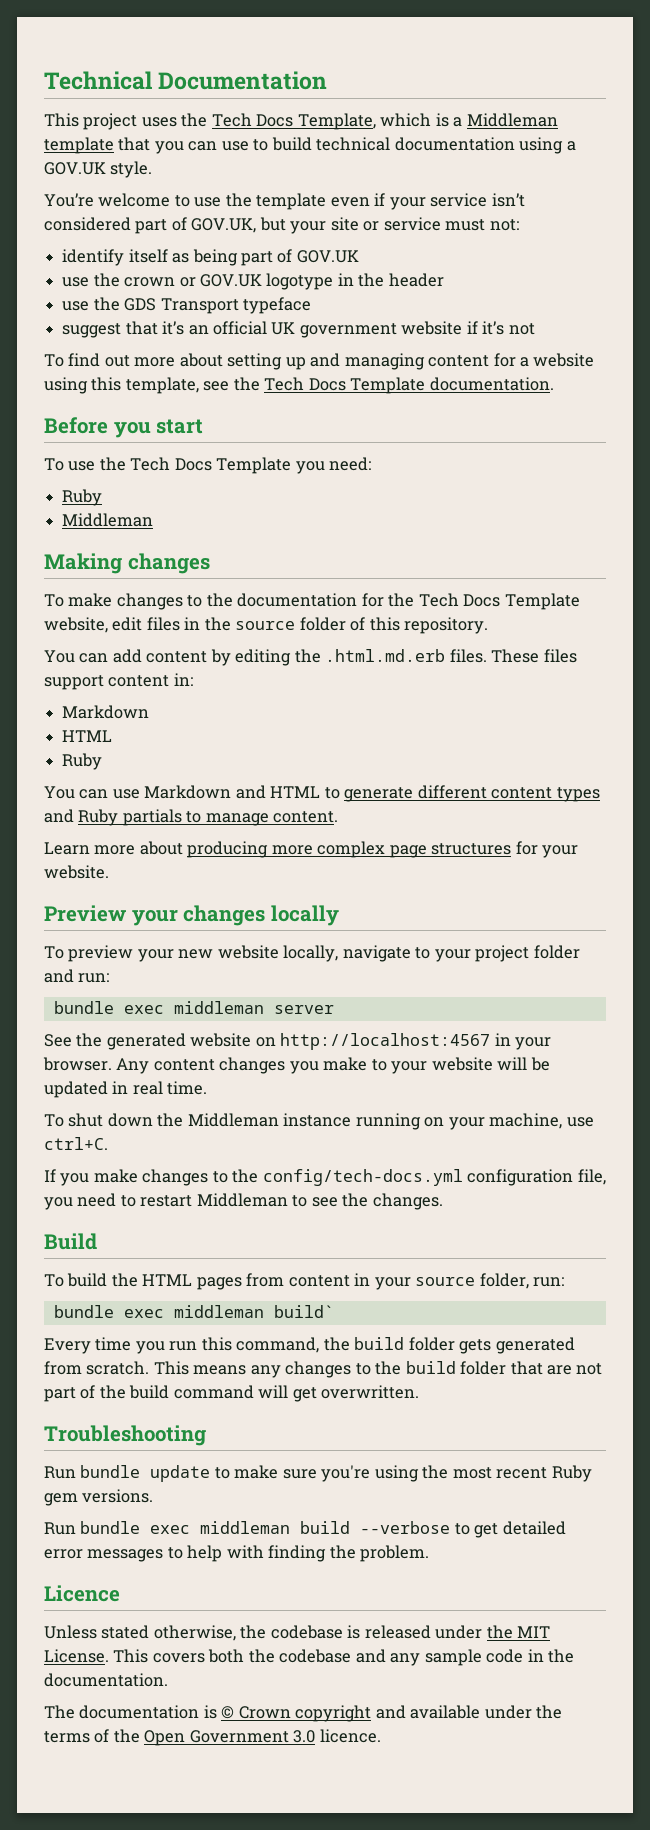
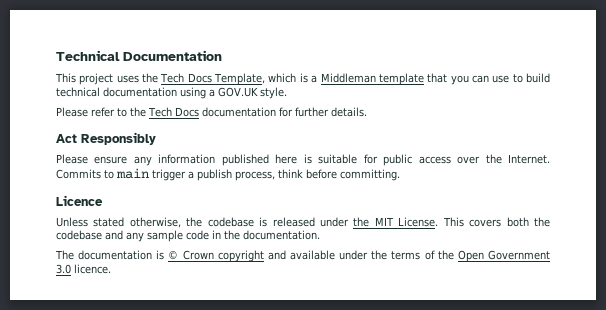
[44,193,525,210] [44,217,519,234] [62,249,359,266] [62,273,444,290] [62,297,311,314] [62,321,535,338] [44,353,595,370] [44,377,554,394] [44,417,204,438] [44,457,372,474] [62,489,103,506] [62,513,154,527] [44,553,210,574] [44,593,580,610] [44,617,489,634] [44,649,577,666] [44,673,193,690] [62,705,150,719] [62,730,113,742] [62,753,103,770] [44,785,600,802] [44,809,339,826] [44,841,579,858] [44,865,109,879] [44,905,339,926] [44,945,580,962] [44,969,110,983] [53,1001,334,1014] [44,1033,552,1050] [43,1057,550,1074] [44,1081,208,1098] [44,1113,594,1130] [44,1137,108,1150] [44,1169,606,1186] [44,1193,443,1210] [44,1233,97,1250] [44,1273,565,1290] [53,1305,334,1318] [44,1337,575,1354] [44,1361,603,1378] [44,1385,420,1402] [44,1425,206,1446] [44,1465,592,1482] [44,1489,154,1506] [44,1521,566,1538] [44,1545,430,1562] You’re welcome to use the template even if your service isn’t considered part of GOV.UK, but your site or service must not: // identify itself as being part of GOV.UK // use the crown or GOV.UK logotype in the header // use the GDS Transport typeface // suggest that it’s an official UK government website if it’s not // To find out more about setting up and managing content for a website using this template, see the Tech Docs Template documentation. // Before you start // To use the Tech Docs Template you need: // Ruby // Middleman // Making changes // To make changes to the documentation for the Tech Docs Template website, edit files in the source folder of this repository. // You can add content by editing the .html.md.erb files. These files support content in: // Markdown // HTML // Ruby // You can use Markdown and HTML to generate different content types and Ruby partials to manage content. // Learn more about producing more complex page structures for your website. // Preview your changes locally // To preview your new website locally, navigate to your project folder and run: // bundle exec middleman server // See the generated website on http://localhost:4567 in your browser. Any content changes you make to your website will be updated in real time. // To shut down the Middleman instance running on your machine, use ctrl+C. // If you make changes to the config/tech-docs.yml configuration file, you need to restart Middleman to see the changes. // Build // To build the HTML pages from content in your source folder, run: // bundle exec middleman build` // Every time you run this command, the build folder gets generated from scratch. This means any changes to the build folder that are not part of the build command will get overwritten. // Troubleshooting // Run bundle update to make sure you're using the most recent Ruby gem versions. // Run bundle exec middleman build --verbose to get detailed error messages to help with finding the problem. -> [56,107,367,117] [56,132,156,145] [56,154,550,166] [56,168,400,181] Please refer to the Tech Docs documentation for further details. // Act Responsibly // Please ensure any information published here is suitable for public access over the Internet. Commits to main trigger a publish process, think before committing.

